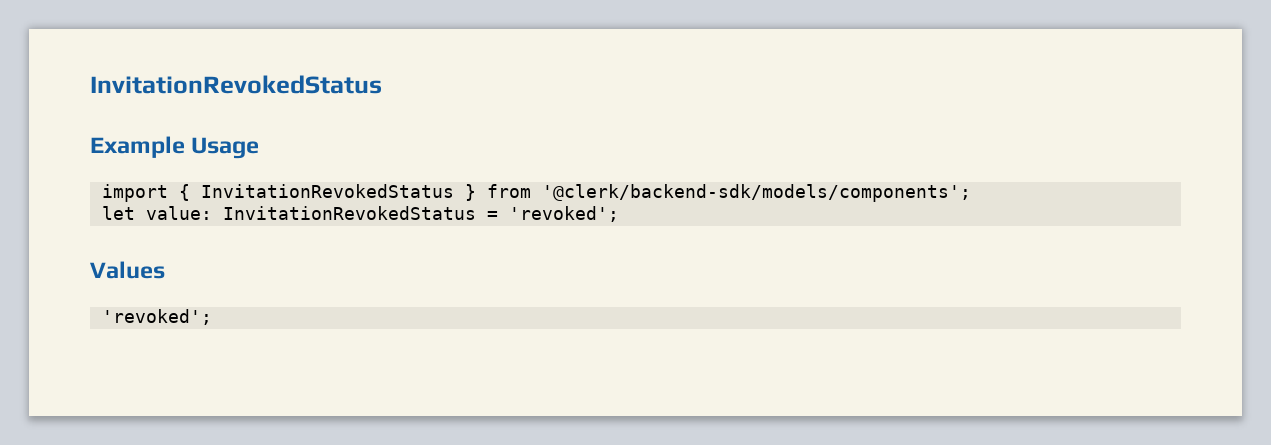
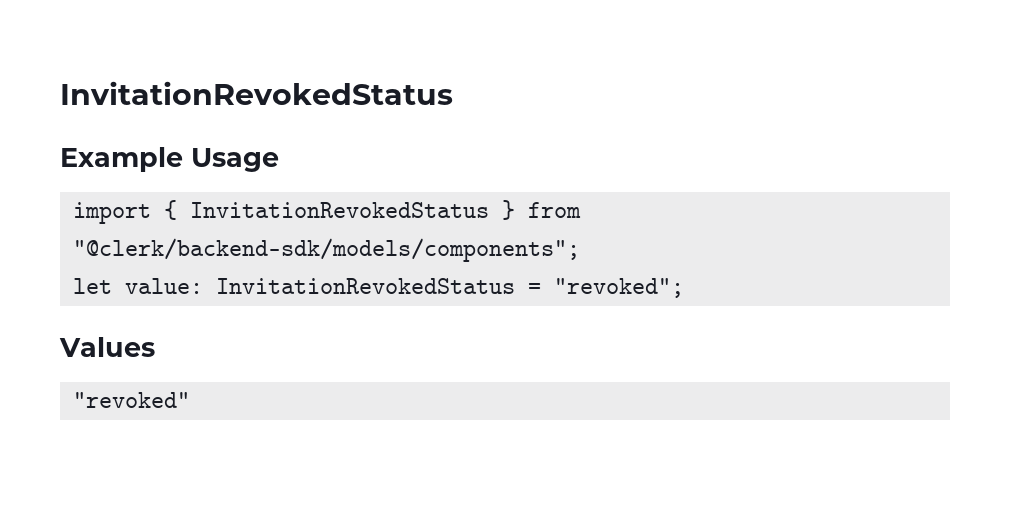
[542,184,971,202] '@clerk/backend-sdk/models/components'; -> [72,238,580,262] "@clerk/backend-sdk/models/components";
[509,206,619,222] 'revoked'; -> [553,278,684,298] "revoked";
[102,309,212,325] 'revoked'; -> [72,392,190,408] "revoked"

